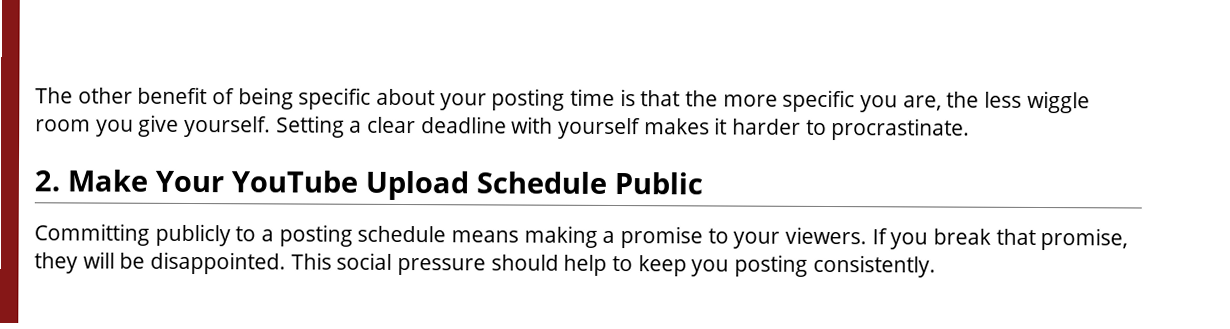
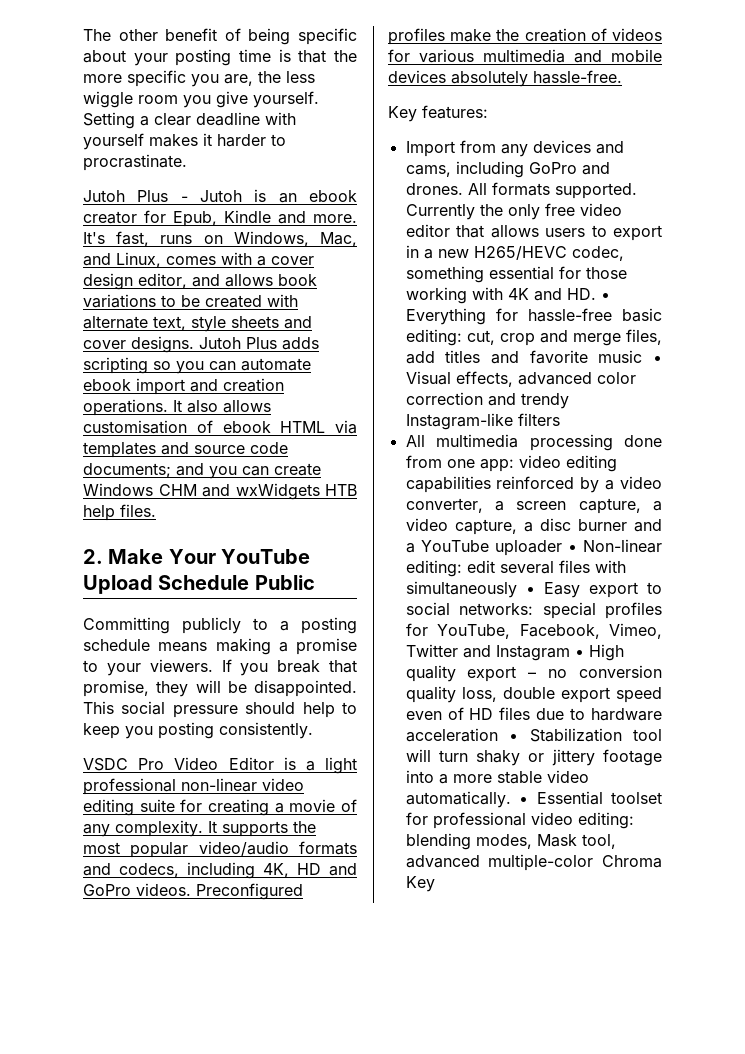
(971, 129) none -> [83,189,357,203] [83,210,357,227] [83,231,357,247] [83,252,314,268] [83,273,317,290] [83,294,298,308] [83,316,312,332] [83,336,319,353] [83,357,311,374] [83,378,284,395] [83,399,271,416] [83,420,357,434] [83,442,288,458] [83,463,321,479] [83,483,357,500] [83,504,156,521] // Jutoh Plus - Jutoh is an ebook creator for Epub, Kindle and more. It's fast, runs on Windows, Mac, and Linux, comes with a cover design editor, and allows book variations to be created with alternate text, style sheets and cover designs. Jutoh Plus adds scripting so you can automate ebook import and creation operations. It also allows customisation of ebook HTML via templates and source code documents; and you can create Windows CHM and wxWidgets HTB help files.
(936, 266) none -> [83,757,357,774] [83,778,304,795] [83,799,357,816] [83,820,316,837] [83,841,357,858] [83,862,357,879] [83,883,303,900] [388,28,662,45] [388,49,662,63] [388,70,622,87] [388,105,488,122] [405,140,624,157] [405,161,610,178] [405,182,637,199] [405,203,622,220] [405,224,662,241] [405,245,624,261] [405,266,627,283] [405,287,610,304] [405,308,662,325] [405,329,662,346] [405,350,662,364] [405,371,636,387] [405,392,569,409] [405,413,560,430] [405,434,662,451] [405,455,617,472] [405,476,662,493] [405,498,662,514] [405,518,662,535] [405,539,662,556] [405,560,626,577] [405,581,662,598] [405,602,662,619] [405,623,662,639] [405,644,624,661] [405,665,662,682] [405,686,662,703] [405,707,662,721] [405,728,662,742] [405,749,662,766] [405,770,589,784] [405,791,662,808] [405,812,634,829] [405,833,616,850] [405,854,662,871] [405,876,435,892] // VSDC Pro Video Editor is a light professional non-linear video editing suite for creating a movie of any complexity. It supports the most popular video/audio formats and codecs, including 4K, HD and GoPro videos. Preconfigured profiles make the creation of videos for various multimedia and mobile devices absolutely hassle-free. // Key features: // Import from any devices and cams, including GoPro and drones. All formats supported. Сurrently the only free video editor that allows users to export in a new H265/HEVC codec, something essential for those working with 4K and HD. • Everything for hassle-free basic editing: cut, crop and merge files, add titles and favorite music • Visual effects, advanced color correction and trendy Instagram-like filters // All multimedia processing done from one app: video editing capabilities reinforced by a video converter, a screen capture, a video capture, a disc burner and a YouTube uploader • Non-linear editing: edit several files with simultaneously • Easy export to social networks: special profiles for YouTube, Facebook, Vimeo, Twitter and Instagram • High quality export – no conversion quality loss, double export speed even of HD files due to hardware acceleration • Stabilization tool will turn shaky or jittery footage into a more stable video automatically. • Essential toolset for professional video editing: blending modes, Mask tool, advanced multiple-color Chroma Key

